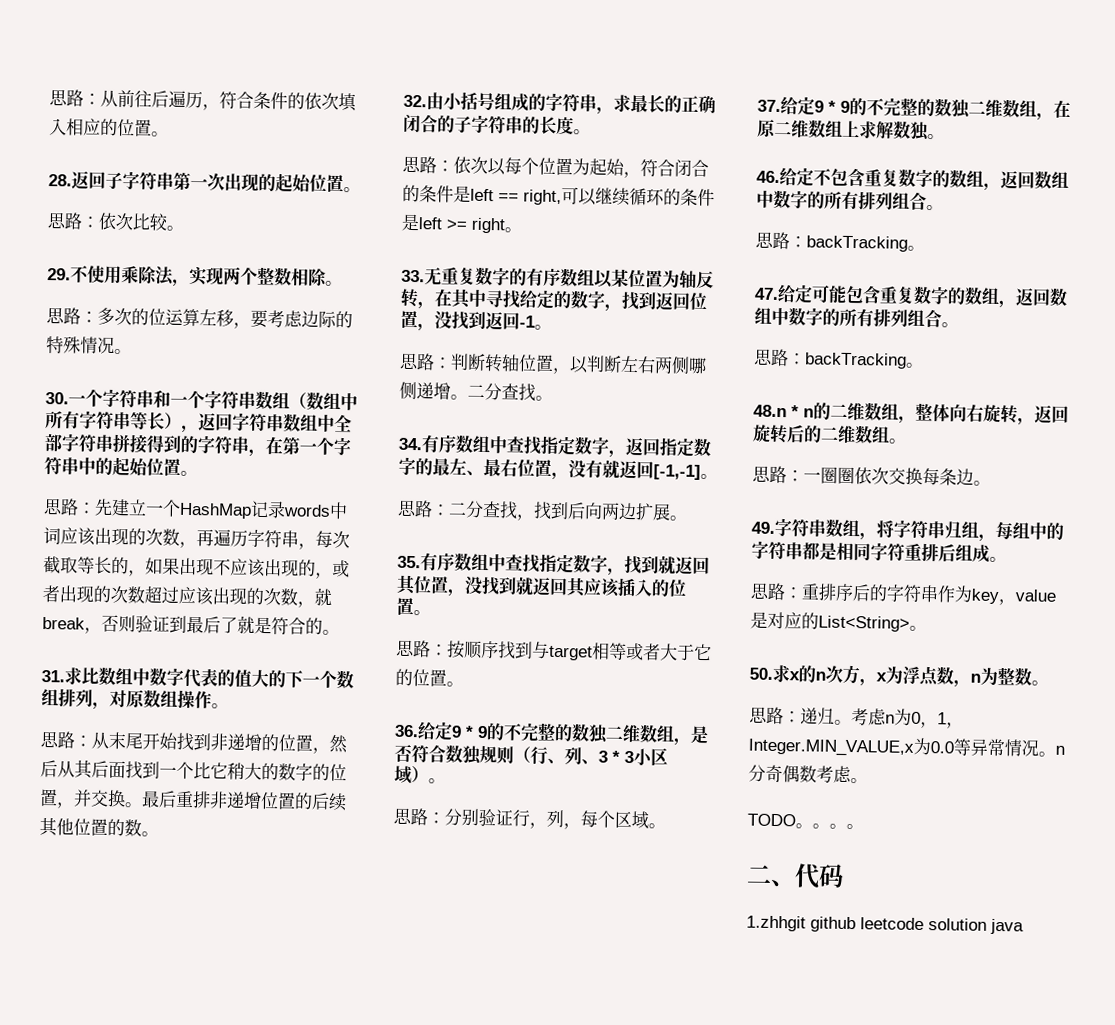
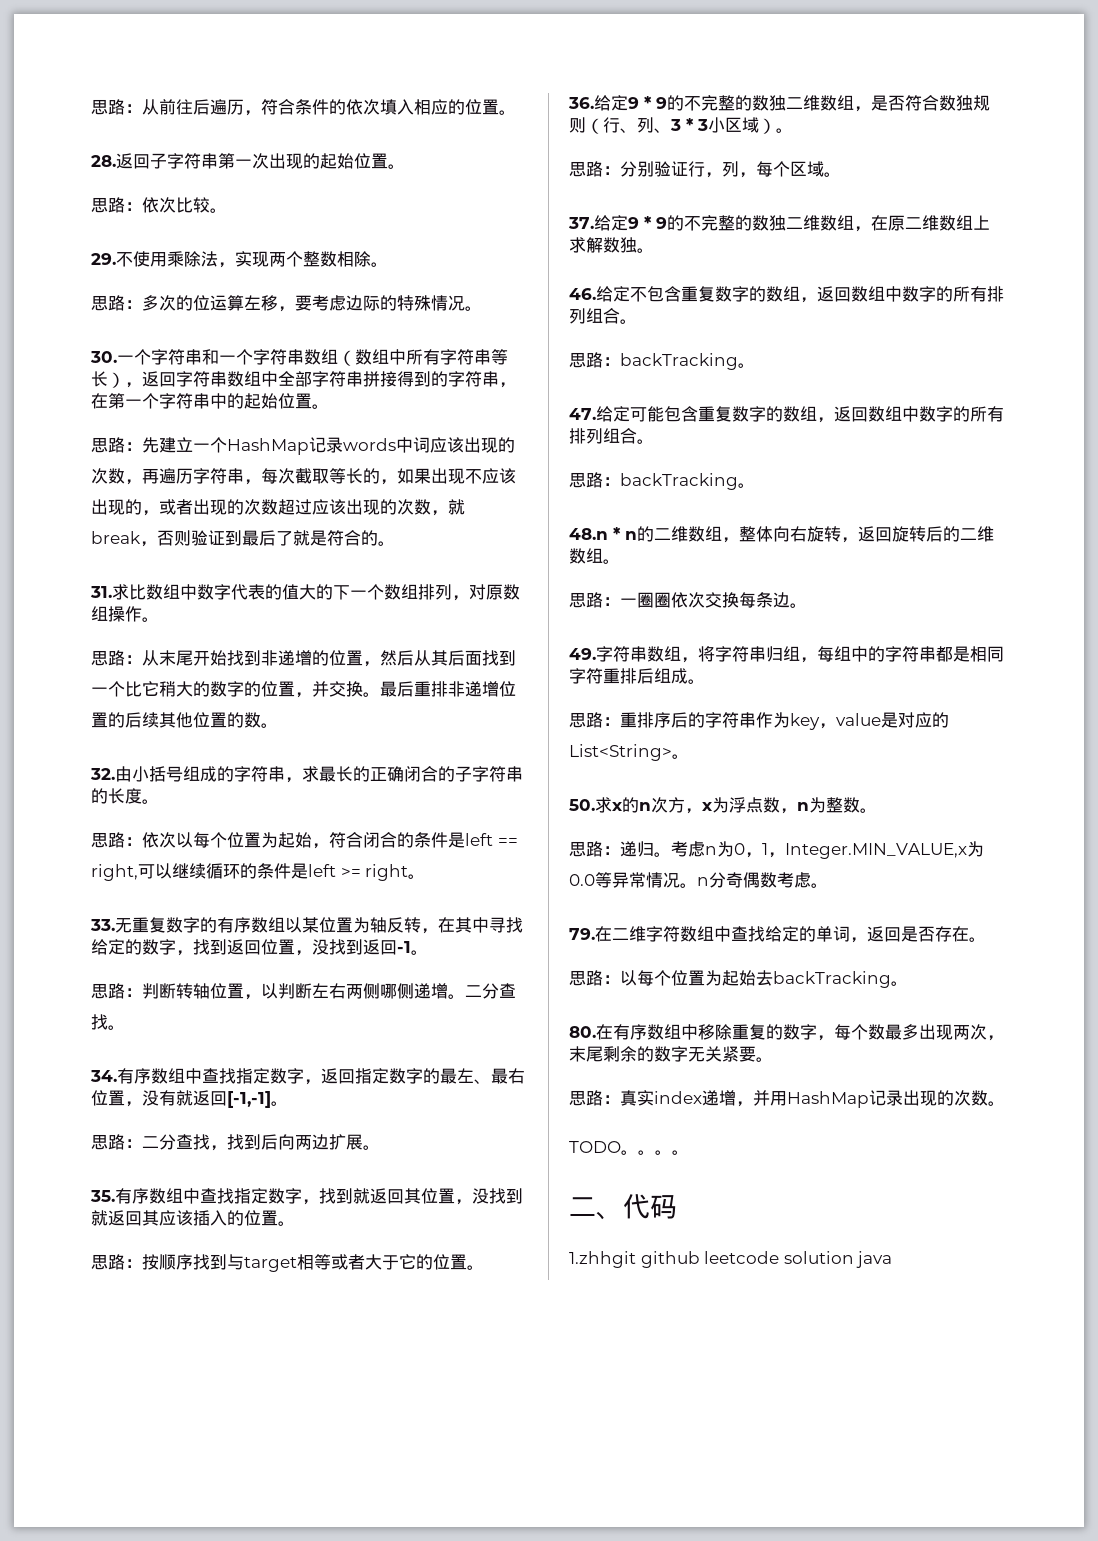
(868, 781) none -> [569,926,986,943] [569,970,908,988] [569,1024,1004,1041] [569,1046,773,1062] [569,1090,1005,1108] // 79.在二维字符数组中查找给定的单词，返回是否存在。 // 思路：以每个位置为起始去backTracking。 // 80.在有序数组中移除重复的数字，每个数最多出现两次，末尾剩余的数字无关紧要。 // 思路：真实index递增，并用HashMap记录出现的次数。

